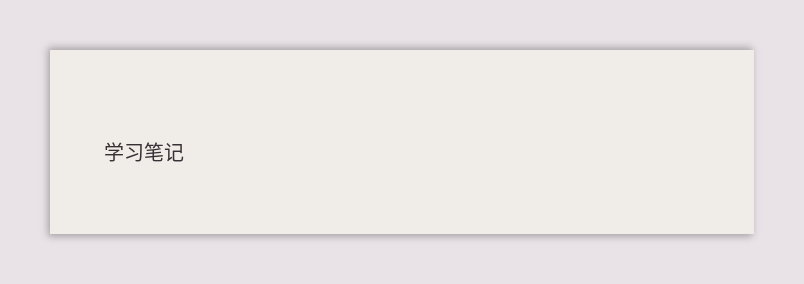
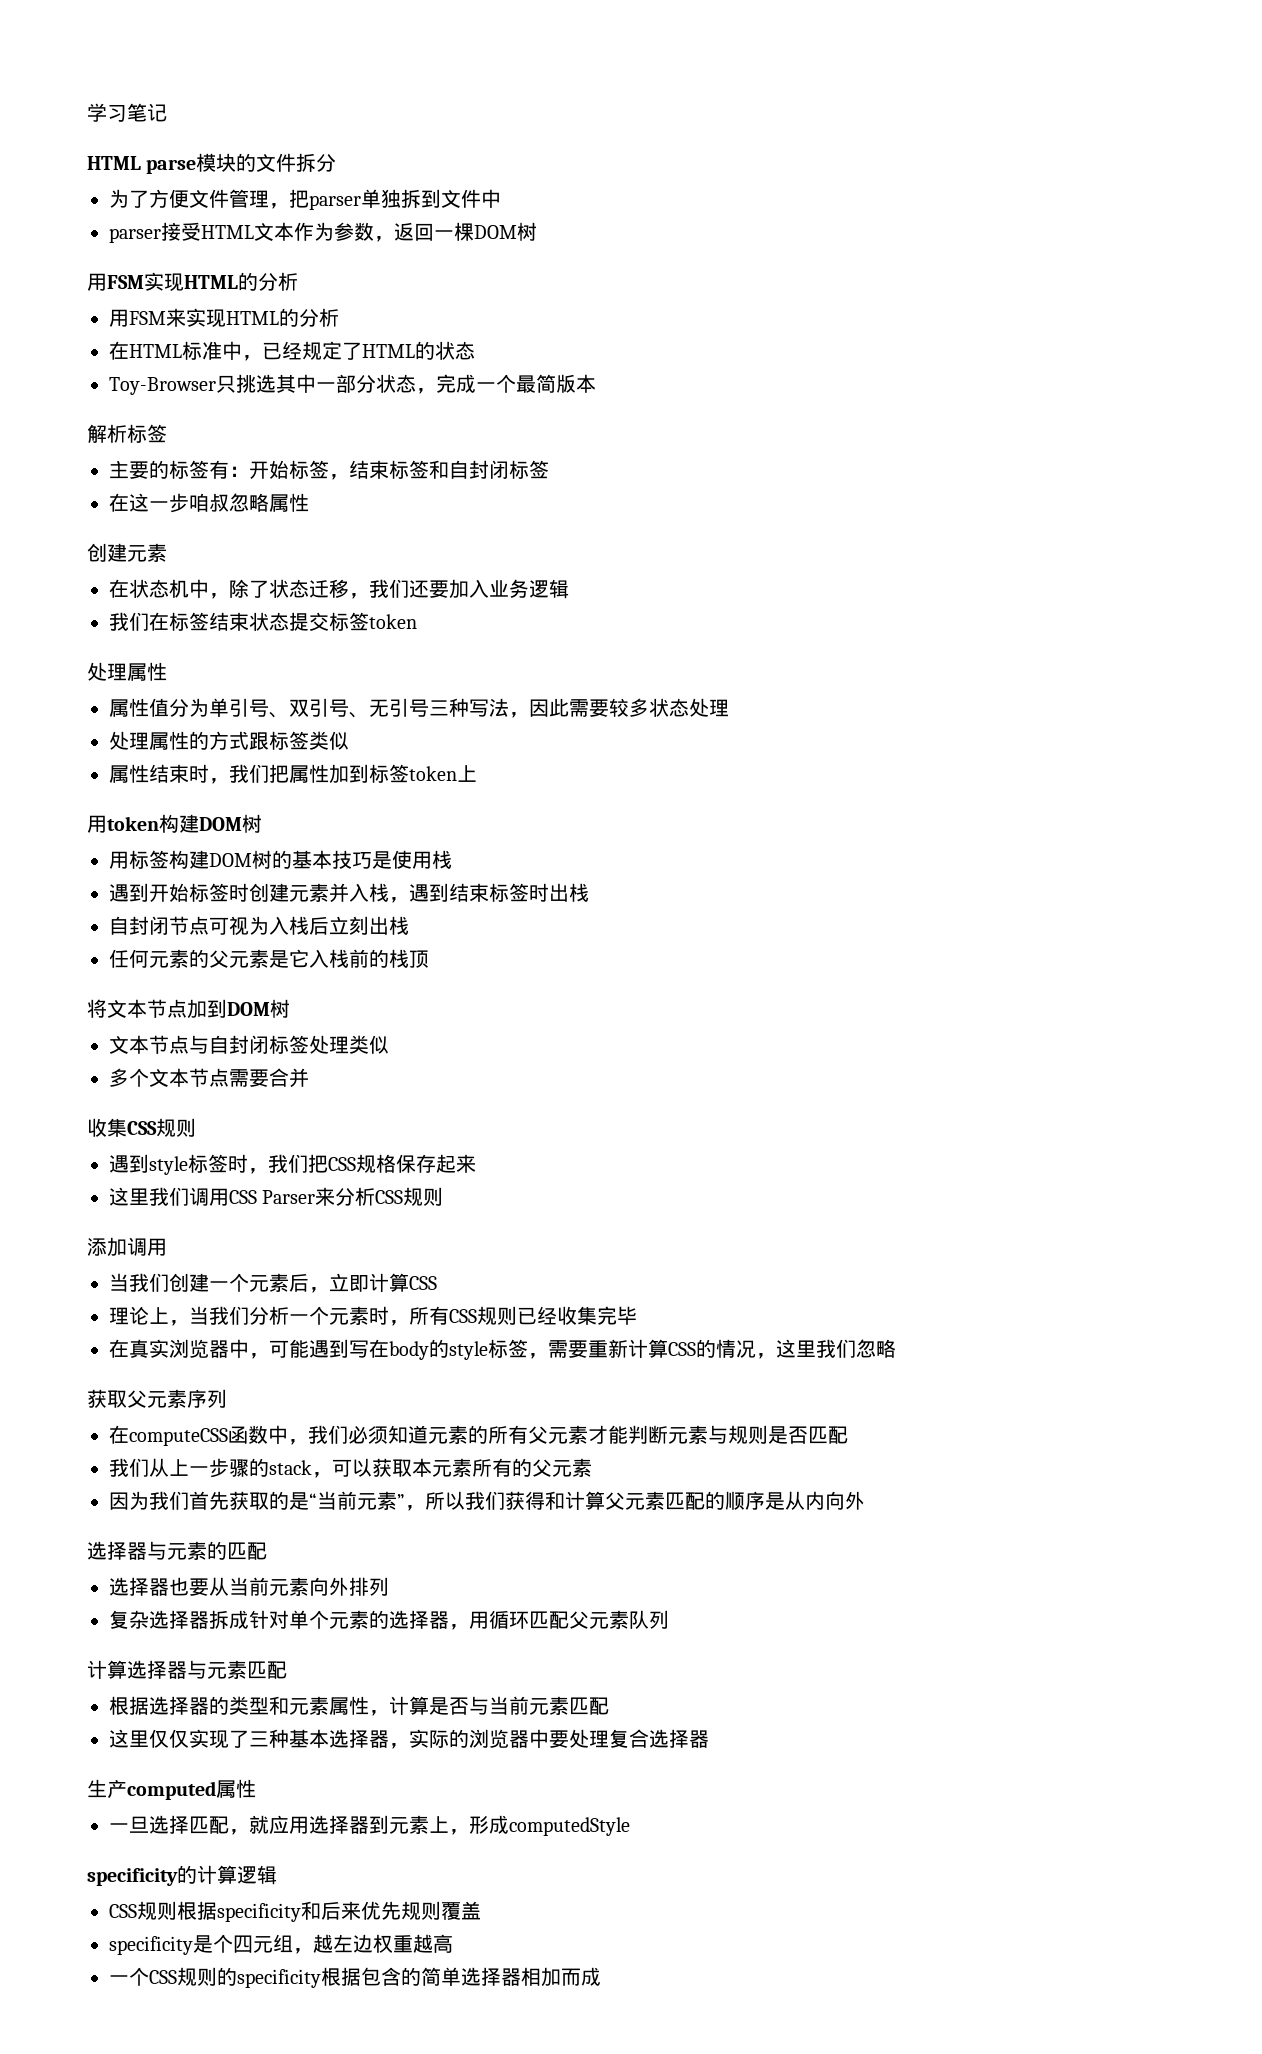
(184, 152) none -> [87,153,337,174] [109,189,501,210] [109,222,537,243] [87,272,298,292] [109,308,339,328] [109,341,475,361] [109,374,596,395] [87,424,167,443] [109,460,549,480] [109,493,309,513] [87,543,167,562] [109,579,569,599] [109,612,417,631] [87,662,167,681] [109,698,729,718] [109,731,349,750] [109,764,477,784] [87,814,262,833] [109,850,452,869] [109,883,589,903] [109,916,409,936] [109,949,429,968] [87,999,290,1019] [109,1035,389,1054] [109,1068,309,1088] [87,1118,196,1137] [109,1154,476,1175] [109,1187,444,1206] [87,1237,167,1257] [109,1273,437,1293] [109,1306,637,1326] [109,1339,896,1360] [87,1389,227,1408] [109,1425,848,1446] [109,1458,592,1478] [109,1491,865,1511] [87,1541,267,1560] [109,1577,389,1596] [109,1610,669,1630] [87,1660,287,1679] [109,1696,609,1716] [109,1729,709,1749] [87,1779,256,1800] [109,1815,630,1836] [87,1865,277,1886] [109,1901,481,1922] [109,1934,453,1955] [109,1967,601,1988] // HTML parse模块的文件拆分 // 为了方便文件管理，把parser单独拆到文件中 // parser接受HTML文本作为参数，返回一棵DOM树 // 用FSM实现HTML的分析 // 用FSM来实现HTML的分析 // 在HTML标准中，已经规定了HTML的状态 // Toy-Browser只挑选其中一部分状态，完成一个最简版本 // 解析标签 // 主要的标签有：开始标签，结束标签和自封闭标签 // 在这一步咱叔忽略属性 // 创建元素 // 在状态机中，除了状态迁移，我们还要加入业务逻辑 // 我们在标签结束状态提交标签token // 处理属性 // 属性值分为单引号、双引号、无引号三种写法，因此需要较多状态处理 // 处理属性的方式跟标签类似 // 属性结束时，我们把属性加到标签token上 // 用token构建DOM树 // 用标签构建DOM树的基本技巧是使用栈 // 遇到开始标签时创建元素并入栈，遇到结束标签时出栈 // 自封闭节点可视为入栈后立刻出栈 // 任何元素的父元素是它入栈前的栈顶 // 将文本节点加到DOM树 // 文本节点与自封闭标签处理类似 // 多个文本节点需要合并 // 收集CSS规则 // 遇到style标签时，我们把CSS规格保存起来 // 这里我们调用CSS Parser来分析CSS规则 // 添加调用 // 当我们创建一个元素后，立即计算CSS // 理论上，当我们分析一个元素时，所有CSS规则已经收集完毕 // 在真实浏览器中，可能遇到写在body的style标签，需要重新计算CSS的情况，这里我们忽略 // 获取父元素序列 // 在computeCSS函数中，我们必须知道元素的所有父元素才能判断元素与规则是否匹配 // 我们从上一步骤的stack，可以获取本元素所有的父元素 // 因为我们首先获取的是“当前元素”，所以我们获得和计算父元素匹配的顺序是从内向外 // 选择器与元素的匹配 // 选择器也要从当前元素向外排列 // 复杂选择器拆成针对单个元素的选择器，用循环匹配父元素队列 // 计算选择器与元素匹配 // 根据选择器的类型和元素属性，计算是否与当前元素匹配 // 这里仅仅实现了三种基本选择器，实际的浏览器中要处理复合选择器 // 生产computed属性 // 一旦选择匹配，就应用选择器到元素上，形成computedStyle // specificity的计算逻辑 // CSS规则根据specificity和后来优先规则覆盖 // specificity是个四元组，越左边权重越高 // 一个CSS规则的specificity根据包含的简单选择器相加而成

